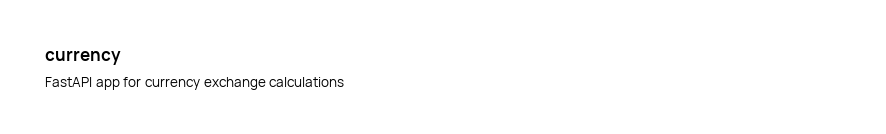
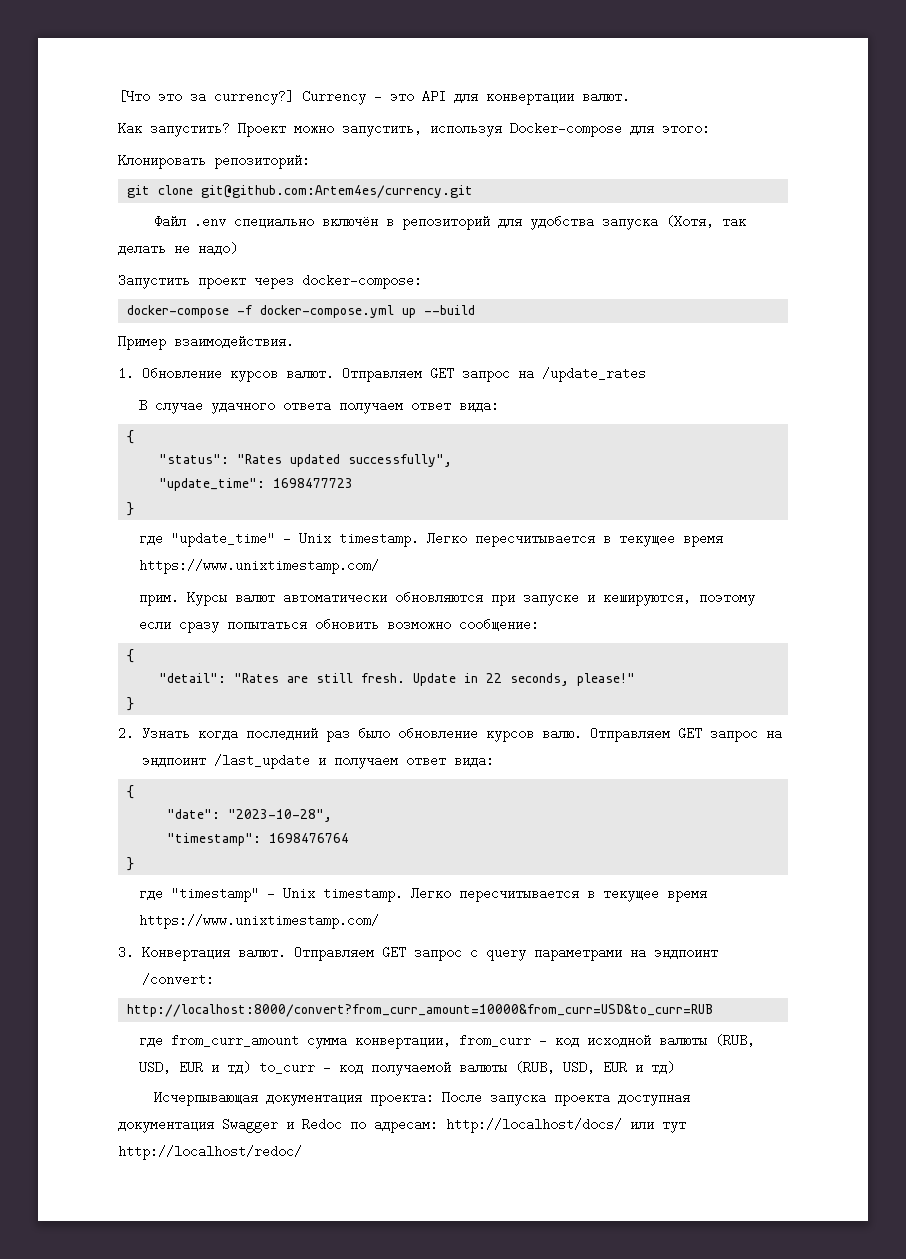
[45,50,121,65] [45,77,345,90] currency // FastAPI app for currency exchange calculations -> [118,88,630,105] [118,120,710,137] [118,152,310,169] [127,185,474,198] [154,213,747,230] [118,240,238,256] [118,272,422,289] [127,305,476,318] [118,333,294,350] [118,365,646,382] [139,397,500,414] [127,430,135,444] [159,454,453,467] [159,478,354,491] [127,502,135,516] [139,530,724,547] [139,559,380,574] [139,589,756,606] [139,616,540,633] [127,649,135,663] [159,673,636,686] [127,697,135,711] [118,725,782,742] [141,752,494,769] [127,785,135,799] [167,809,333,822] [167,833,350,846] [127,857,135,871] [139,885,708,902] [139,914,380,929] [118,944,718,961] [141,973,214,986] [127,1004,714,1017] [139,1032,756,1049] [139,1059,676,1076] [154,1089,691,1106] [118,1116,686,1133] [118,1145,302,1160] [Что это за currency?] Currency - это API для конвертации валют. // Как запустить? Проект можно запустить, используя Docker-compose для этого: // Клонировать репозиторий: // git clone git@github.com:Artem4es/currency.git // Файл .env специально включён в репозиторий для удобства запуска (Хотя, так делать не надо) // Запустить проект через docker-compose: // docker-compose -f docker-compose.yml up --build // Пример взаимодействия. // 1. Обновление курсов валют. Отправляем GET запрос на /update_rates // В случае удачного ответа получаем ответ вида: // { // "status": "Rates updated successfully", // "update_time": 1698477723 // } // где "update_time" - Unix timestamp. Легко пересчитывается в текущее время https://www.unixtimestamp.com/ // прим. Курсы валют автоматически обновляются при запуске и кешируются, поэтому если сразу попытаться обновить возможно сообщение: // { // "detail": "Rates are still fresh. Update in 22 seconds, please!" // } // 2. Узнать когда последний раз было обновление курсов валю. Отправляем GET запрос на эндпоинт /last_update и получаем ответ вида: // { // "date": "2023-10-28", // "timestamp": 1698476764 // } // где "timestamp" - Unix timestamp. Легко пересчитывается в текущее время https://www.unixtimestamp.com/ // 3. Конвертация валют. Отправляем GET запрос с query параметрами на эндпоинт /convert: // http://localhost:8000/convert?from_curr_amount=10000&from_curr=USD&to_curr=RUB // где from_curr_amount cумма конвертации, from_curr - код исходной валюты (RUB, USD, EUR и тд) to_curr - код получаемой валюты (RUB, USD, EUR и тд) // Исчерпывающая документация проекта: После запуска проекта доступная документация Swagger и Redoc по адресам: http://localhost/docs/ или тут http://localhost/redoc/

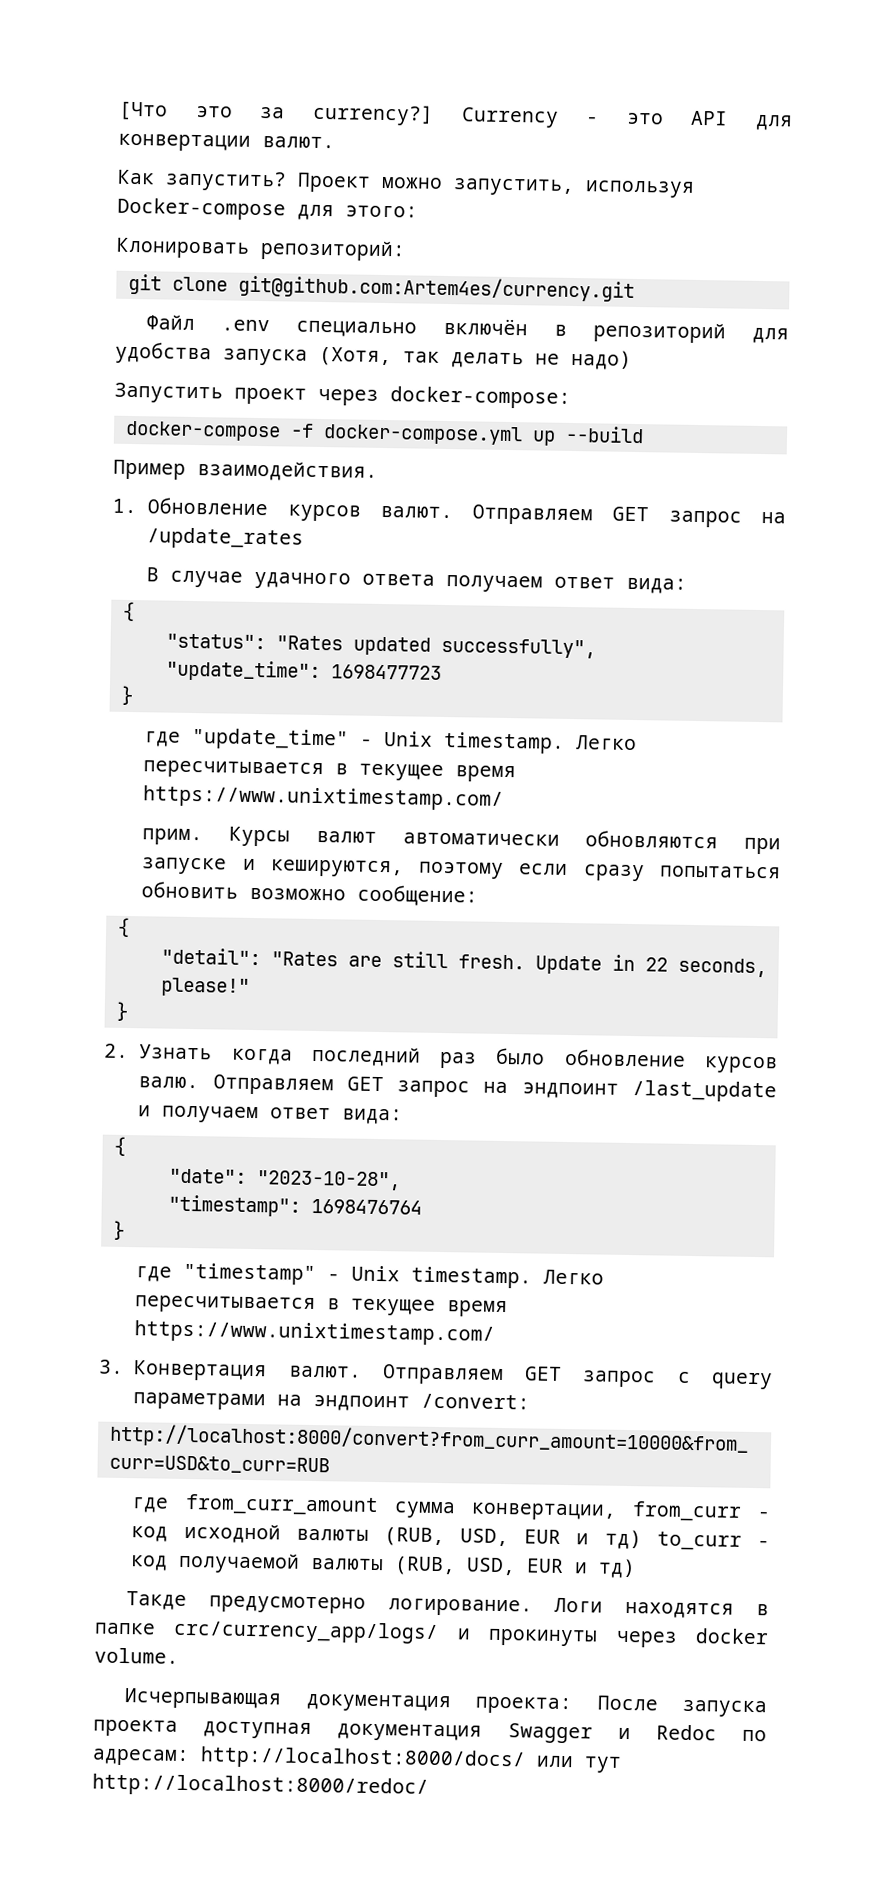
(676, 1067) none -> [126,1591,769,1619] [94,1619,769,1648] [94,1647,179,1664] // Такде предусмотерно логирование. Логи находятся в папке crc/currency_app/logs/ и прокинуты через docker volume.
[446,1118,622,1133] http://localhost/docs/ -> [200,1746,526,1772] http://localhost:8000/docs/
[118,1145,302,1160] http://localhost/redoc/ -> [92,1773,429,1799] http://localhost:8000/redoc/

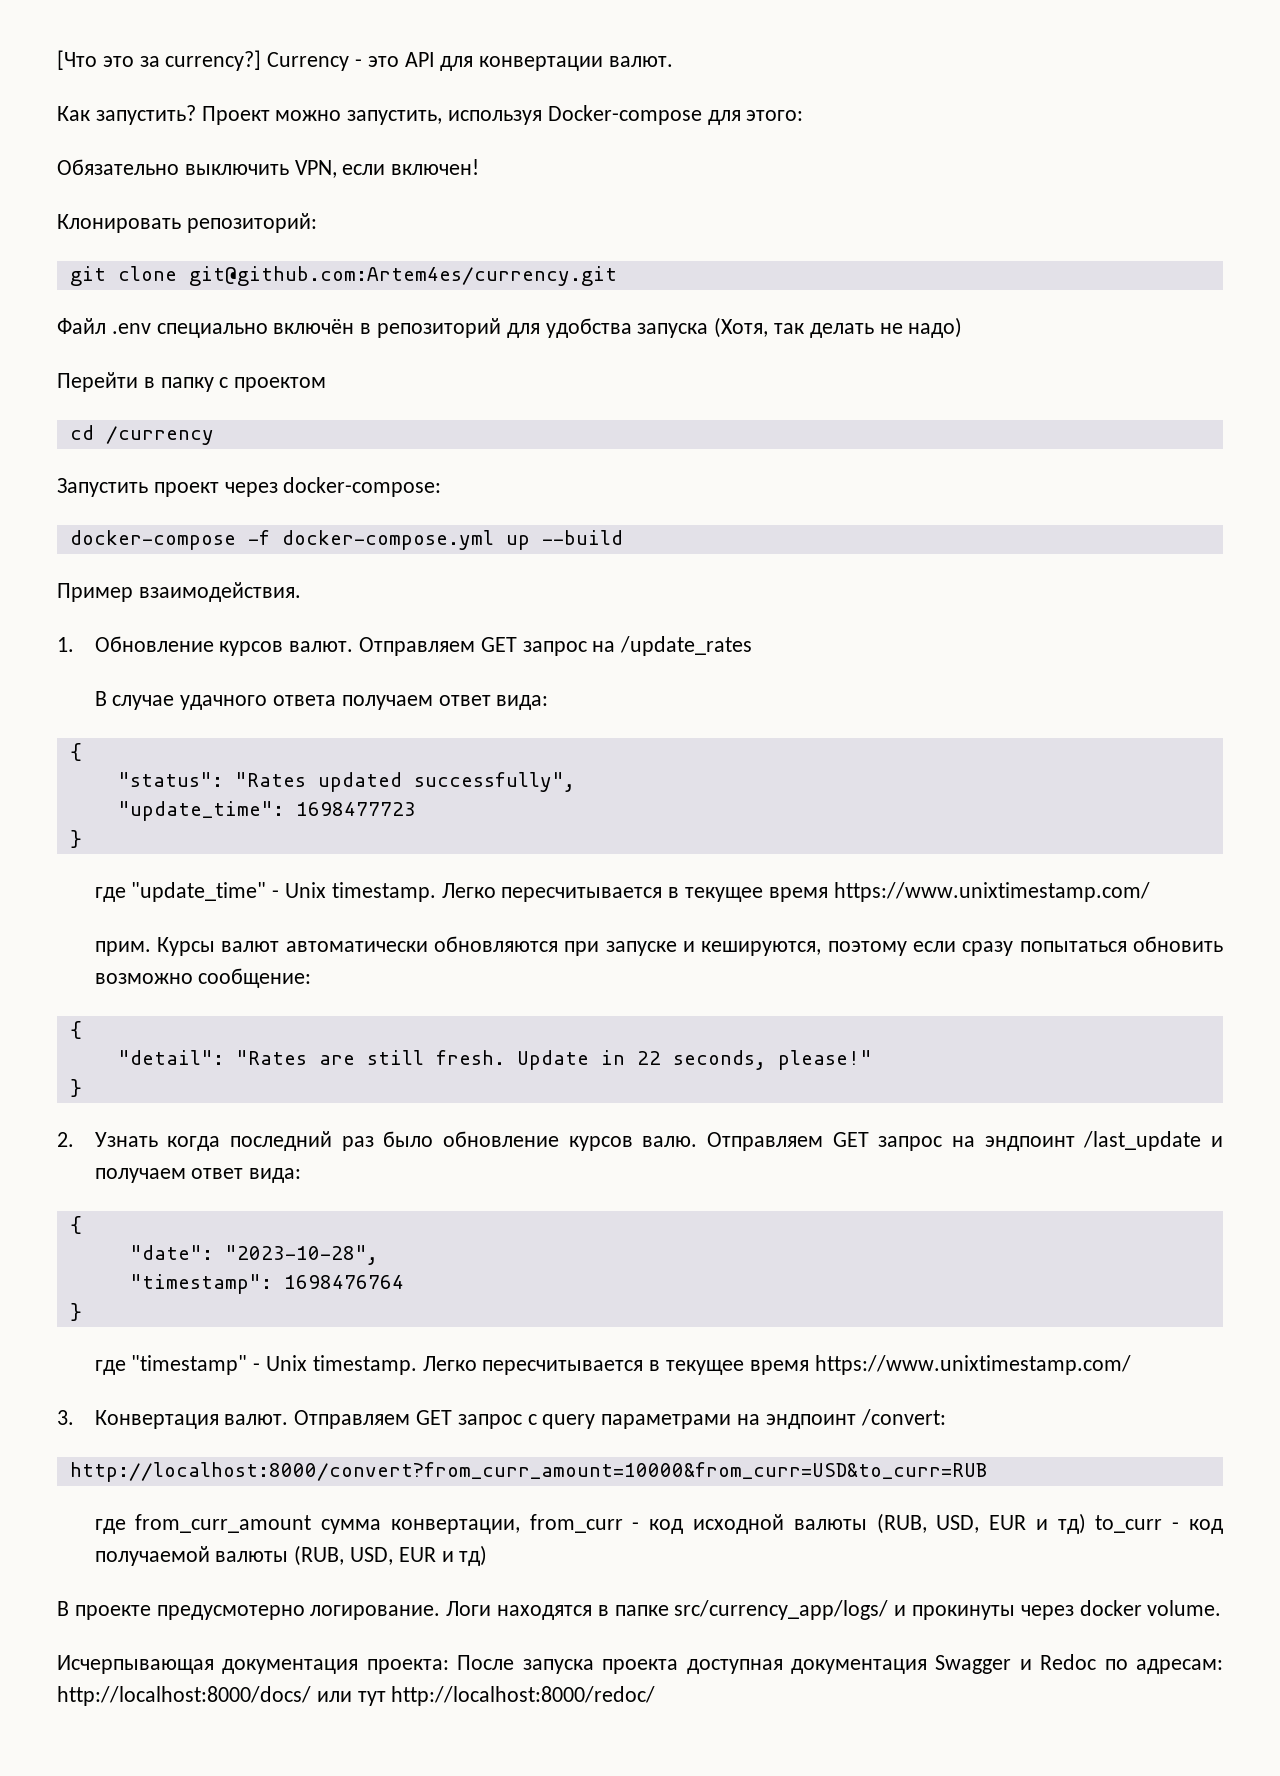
(418, 211) none -> [57,159,480,178] // Обязательно выключить VPN, если включен!
(632, 359) none -> [57,372,327,392] [69,425,214,445] // Перейти в папку с проектом // cd /currency
[126,1591,188,1611] Такде -> [57,1601,151,1620] В проекте
[173,1619,440,1645] crc/currency_app/logs/ -> [674,1600,889,1620] src/currency_app/logs/

